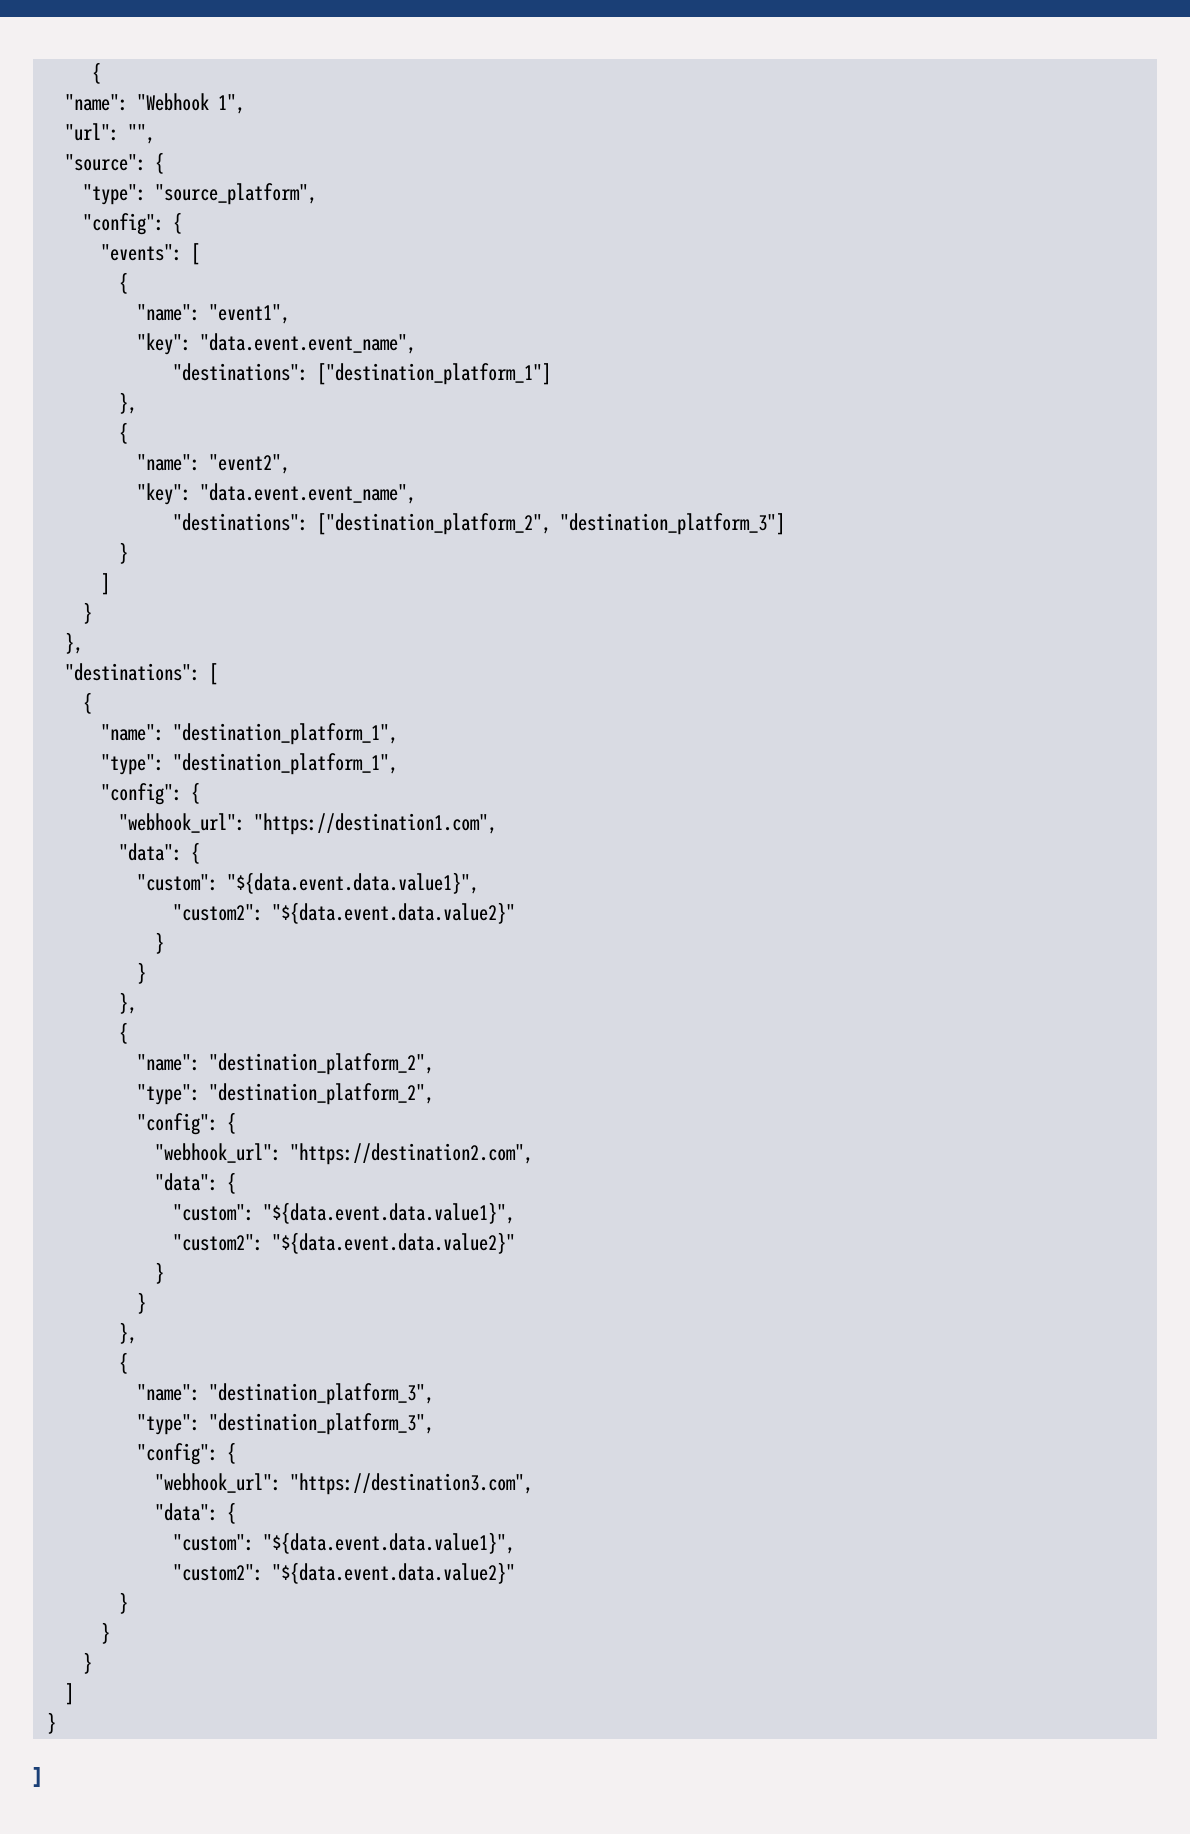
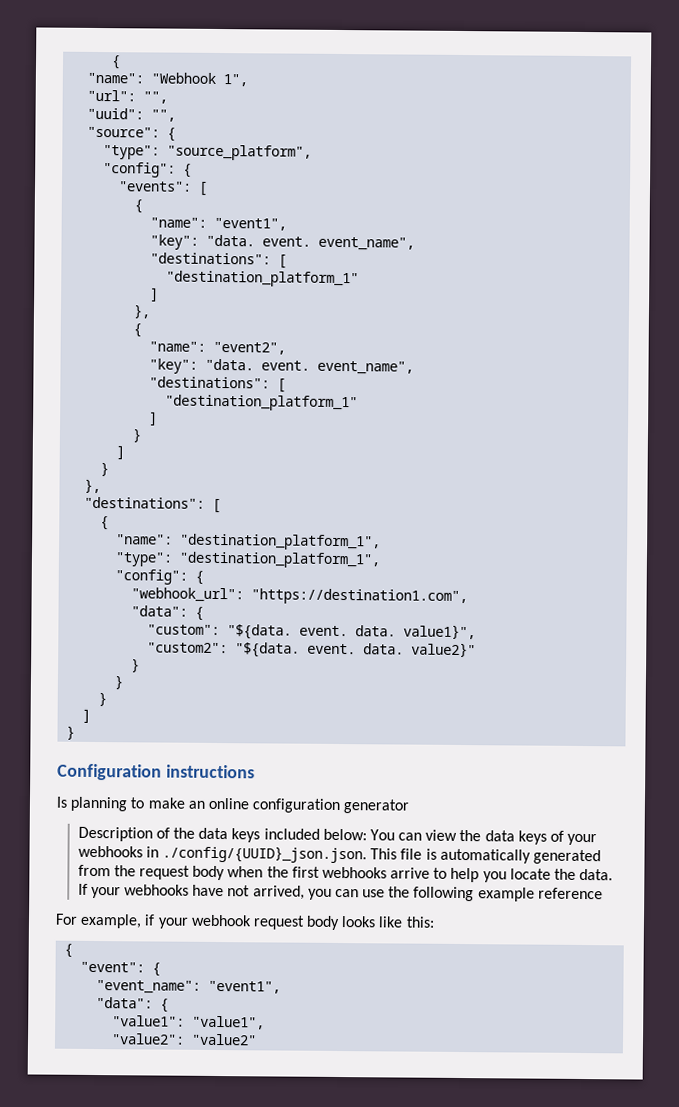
(155, 134) none -> [87,107,177,122] // "uuid": "",
[199,333,416,354] [172,363,551,385] "data.event.event_name", // "destinations": ["destination_platform_1"] -> [206,234,416,251] [150,252,288,269] [166,270,360,288] [150,287,160,302] "data. event. event_name", // "destinations": [ // "destination_platform_1" // ]
[199,483,416,504] [172,513,785,535] "data.event.event_name", // "destinations": ["destination_platform_2", "destination_platform_3"] -> [205,358,415,375] [149,376,287,393] [165,394,359,412] [149,411,159,426] "data. event. event_name", // "destinations": [ // "destination_platform_1" // ]
[226,872,479,894] [172,902,515,924] [154,932,164,954] [136,962,146,984] [118,992,137,1014] [118,1022,128,1044] [136,1053,434,1075] [136,1083,434,1105] [136,1112,236,1135] [154,1143,533,1165] [154,1172,236,1194] [172,1202,515,1224] [172,1232,515,1254] [154,1262,164,1284] [136,1292,146,1314] [118,1322,137,1344] [118,1352,128,1374] [136,1383,434,1405] [136,1413,434,1435] [136,1442,236,1465] [154,1473,533,1495] [154,1502,236,1524] [172,1532,515,1554] [172,1562,515,1584] "${data.event.data.value1}", // "custom2": "${data.event.data.value2}" // } // } // }, // { // "name": "destination_platform_2", // "type": "destination_platform_2", // "config": { // "webhook_url": "https://destination2.com", // "data": { // "custom": "${data.event.data.value1}", // "custom2": "${data.event.data.value2}" // } // } // }, // { // "name": "destination_platform_3", // "type": "destination_platform_3", // "config": { // "webhook_url": "https://destination3.com", // "data": { // "custom": "${data.event.data.value1}", // "custom2": "${data.event.data.value2}" -> [227,624,477,640] [147,642,477,658] "${data. event. data. value1}", // "custom2": "${data. event. data. value2}"
[33,1767,41,1787] ] -> [57,763,255,781] [56,796,410,814] [77,826,598,846] [77,845,601,865] [77,864,614,883] [77,883,603,902] [55,913,435,931] [64,943,74,958] [80,961,162,977] [96,980,282,994] [96,997,170,1013] [112,1015,266,1030] [111,1033,258,1046] Configuration instructions // Is planning to make an online configuration generator // Description of the data keys included below: You can view the data keys of your webhooks in ./config/{UUID}_json.json. This file is automatically generated from the request body when the first webhooks arrive to help you locate the data. If your webhooks have not arrived, you can use the following example reference // For example, if your webhook request body looks like this: // { // "event": { // "event_name": "event1", // "data": { // "value1": "value1", // "value2": "value2"

